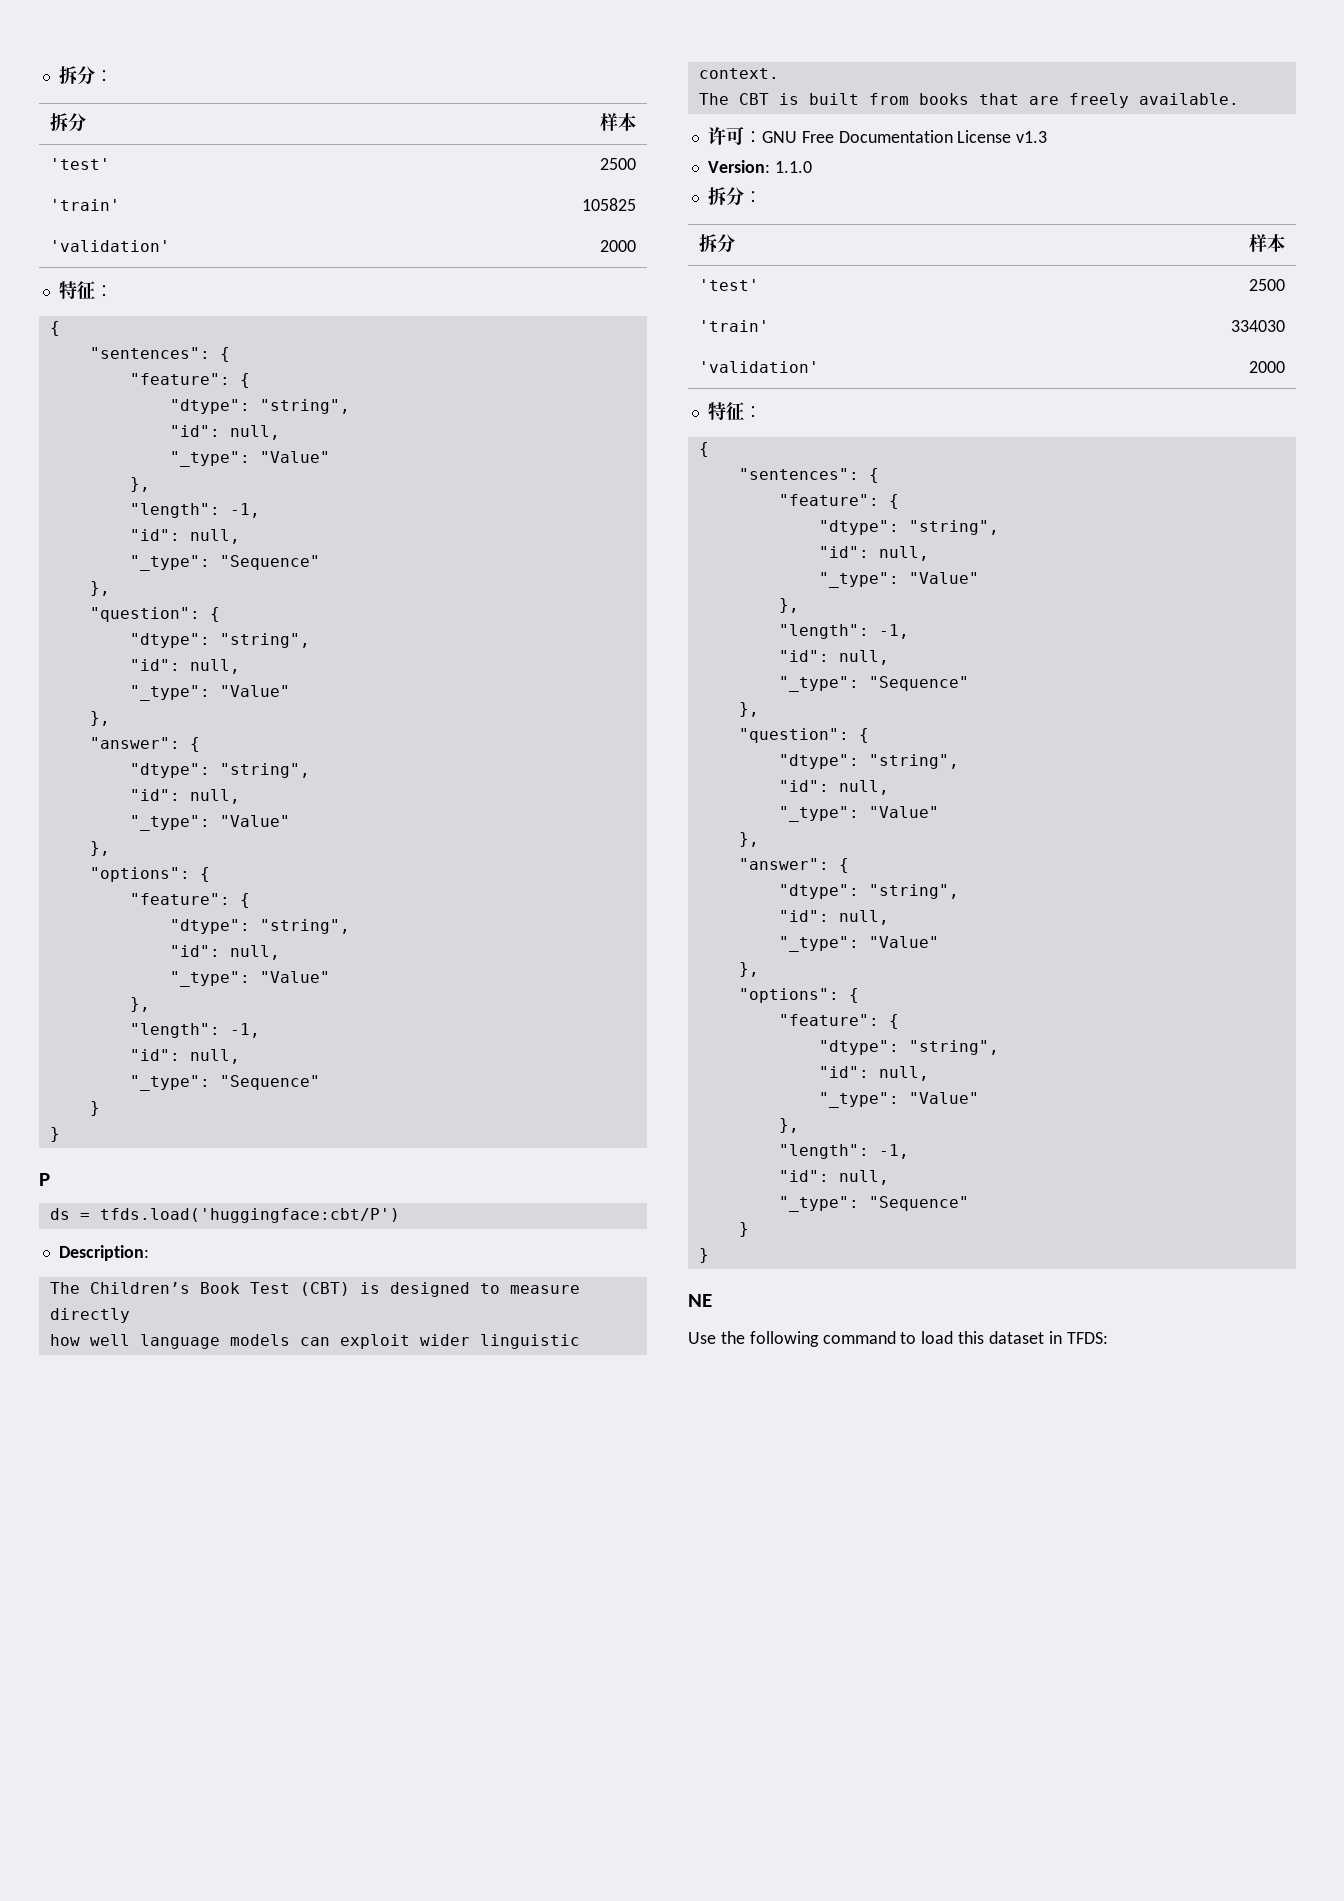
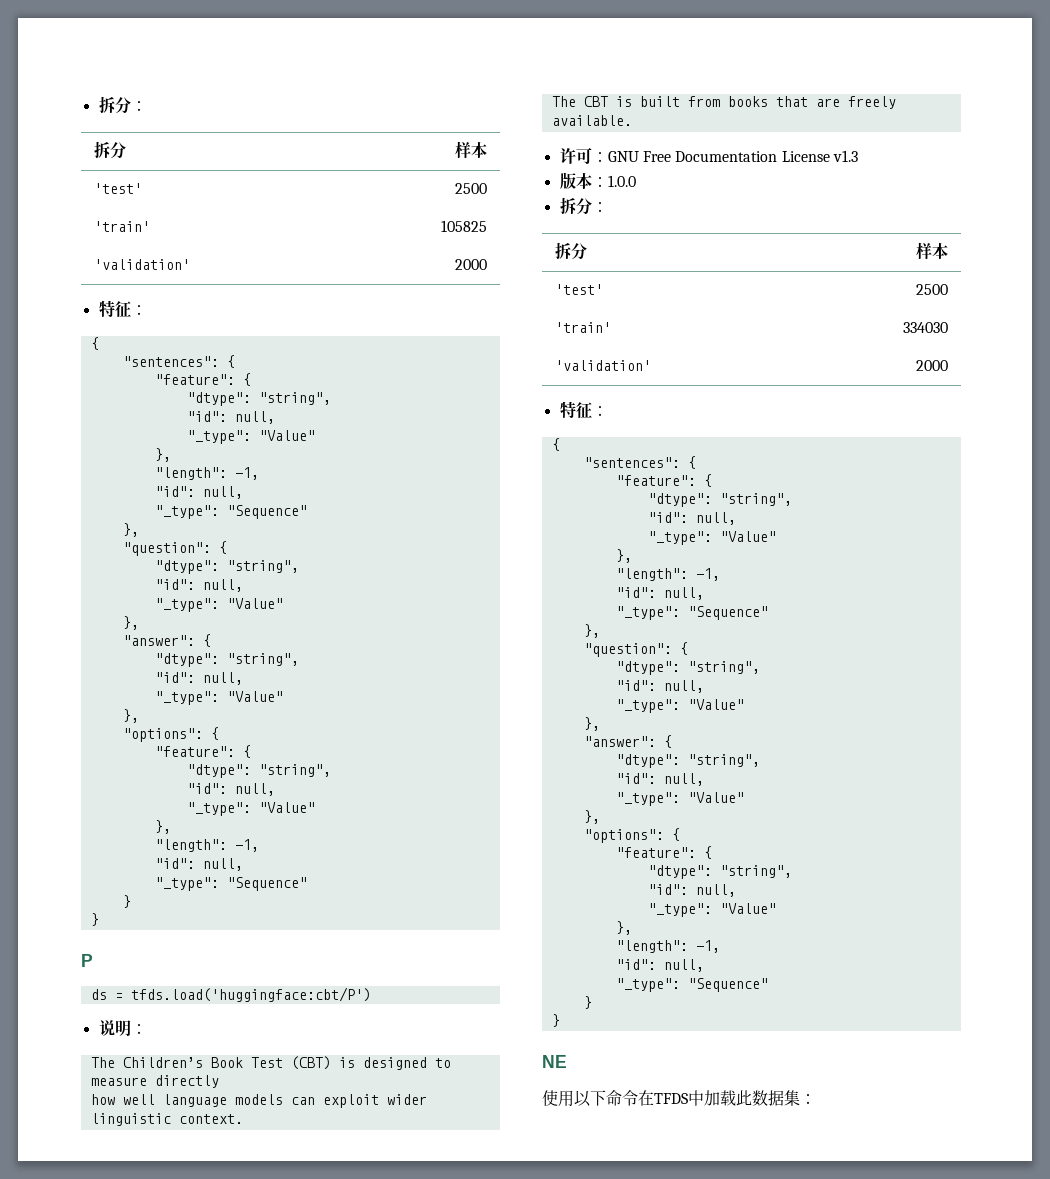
[58,1245,149,1261] Description: -> [98,1020,147,1036] 说明：
[707,160,812,173] Version: 1.1.0 -> [559,172,636,189] 版本：1.0.0
[688,1331,1108,1347] Use the following command to load this dataset in TFDS: -> [542,1090,816,1107] 使用以下命令在TFDS中加载此数据集：

